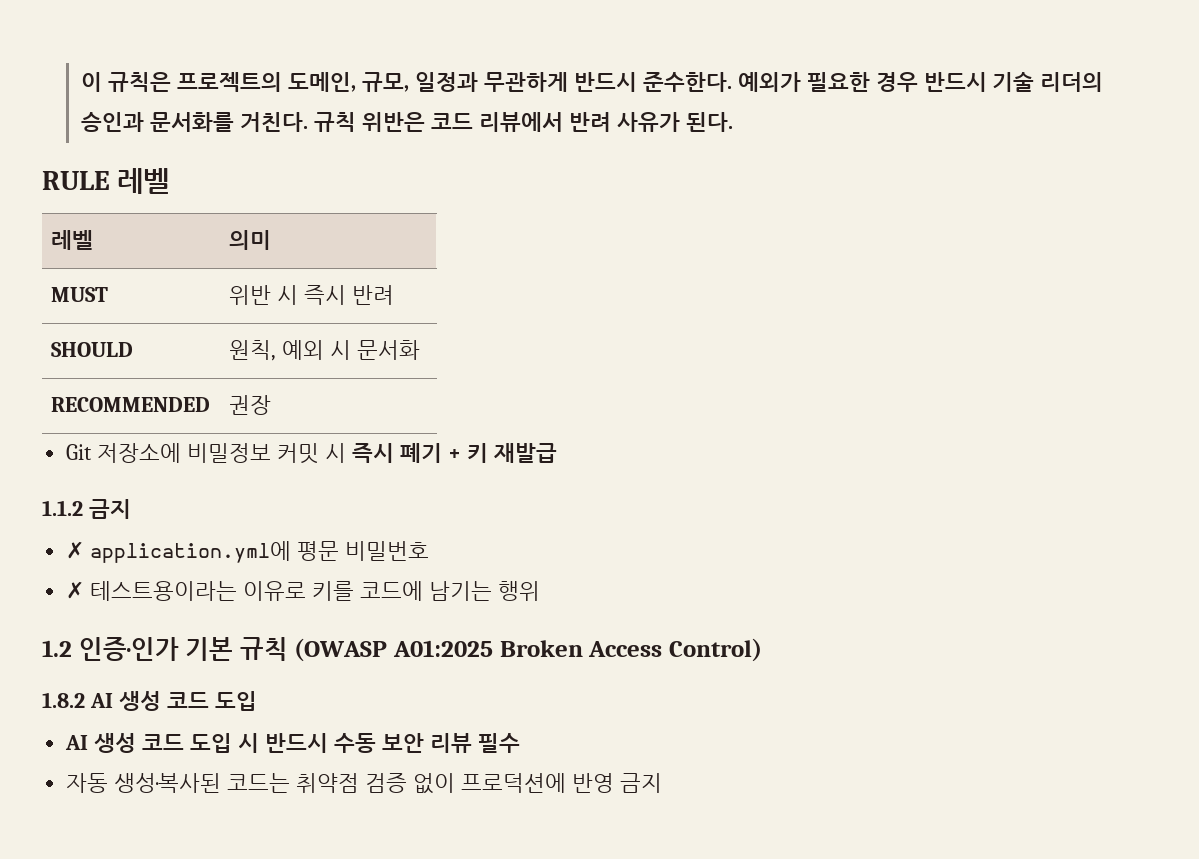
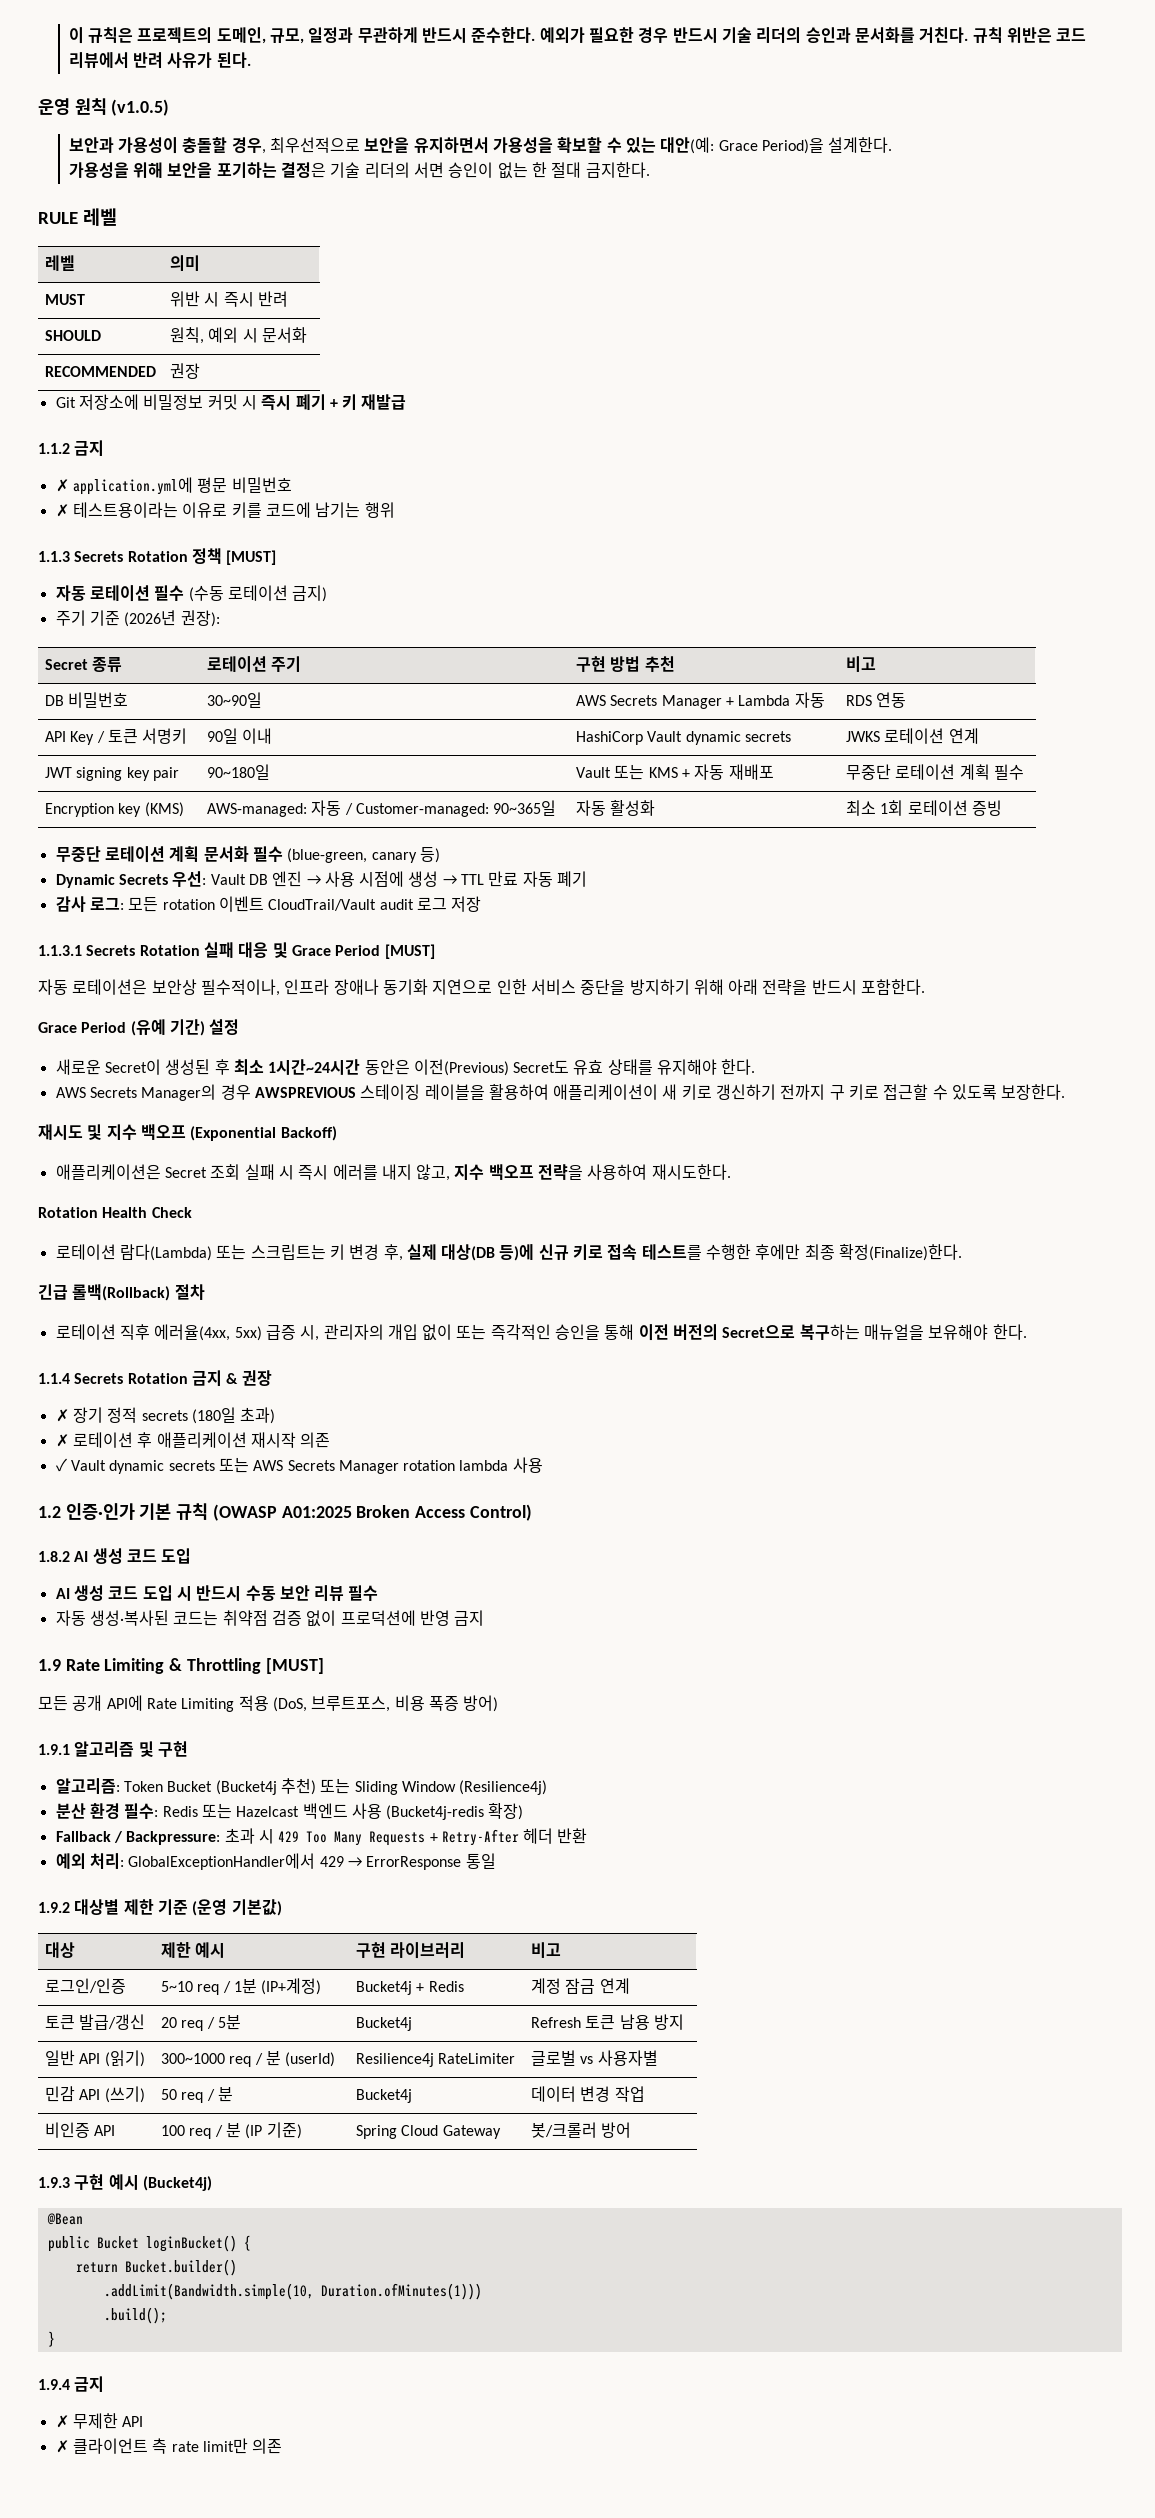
(733, 122) none -> [38,98,170,116] [68,137,893,154] [68,162,650,179] // 운영 원칙 (v1.0.5) // 보안과 가용성이 충돌할 경우, 최우선적으로 보안을 유지하면서 가용성을 확보할 수 있는 대안(예: Grace Period)을 설계한다. // 가용성을 위해 보안을 포기하는 결정은 기술 리더의 서면 승인이 없는 한 절대 금지한다.
(540, 591) none -> [38,548,277,565] [55,585,328,602] [55,610,220,627] [44,657,123,672] [206,656,302,673] [575,656,675,673] [845,656,876,672] [44,692,129,708] [206,692,262,708] [575,692,825,709] [845,692,907,708] [44,728,188,745] [206,728,273,744] [575,731,791,745] [845,728,979,744] [44,767,179,781] [206,764,270,780] [575,764,774,780] [845,764,1024,780] [44,802,184,817] [206,800,557,817] [575,800,656,816] [845,800,1002,816] [55,846,440,863] [55,871,588,888] [55,896,482,912] [38,942,435,959] [38,979,926,996] [38,1019,240,1036] [55,1059,756,1076] [55,1084,1066,1101] [38,1124,337,1141] [55,1164,731,1181] [38,1207,192,1218] [55,1244,963,1261] [38,1284,205,1301] [55,1324,1027,1341] [38,1370,272,1386] [55,1407,276,1424] [55,1432,331,1448] [55,1457,543,1474] // 1.1.3 Secrets Rotation 정책 [MUST] // 자동 로테이션 필수 (수동 로테이션 금지) // 주기 기준 (2026년 권장): // Secret 종류 | 로테이션 주기 | 구현 방법 추천 | 비고 // DB 비밀번호 | 30~90일 | AWS Secrets Manager + Lambda 자동 | RDS 연동 // API Key / 토큰 서명키 | 90일 이내 | HashiCorp Vault dynamic secrets | JWKS 로테이션 연계 // JWT signing key pair | 90~180일 | Vault 또는 KMS + 자동 재배포 | 무중단 로테이션 계획 필수 // Encryption key (KMS) | AWS-managed: 자동 / Customer-managed: 90~365일 | 자동 활성화 | 최소 1회 로테이션 증빙 // 무중단 로테이션 계획 문서화 필수 (blue-green, canary 등) // Dynamic Secrets 우선: Vault DB 엔진 → 사용 시점에 생성 → TTL 만료 자동 폐기 // 감사 로그: 모든 rotation 이벤트 CloudTrail/Vault audit 로그 저장 // 1.1.3.1 Secrets Rotation 실패 대응 및 Grace Period [MUST] // 자동 로테이션은 보안상 필수적이나, 인프라 장애나 동기화 지연으로 인한 서비스 중단을 방지하기 위해 아래 전략을 반드시 포함한다. // Grace Period (유예 기간) 설정 // 새로운 Secret이 생성된 후 최소 1시간~24시간 동안은 이전(Previous) Secret도 유효 상태를 유지해야 한다. // AWS Secrets Manager의 경우 AWSPREVIOUS 스테이징 레이블을 활용하여 애플리케이션이 새 키로 갱신하기 전까지 구 키로 접근할 수 있도록 보장한다. // 재시도 및 지수 백오프 (Exponential Backoff) // 애플리케이션은 Secret 조회 실패 시 즉시 에러를 내지 않고, 지수 백오프 전략을 사용하여 재시도한다. // Rotation Health Check // 로테이션 람다(Lambda) 또는 스크립트는 키 변경 후, 실제 대상(DB 등)에 신규 키로 접속 테스트를 수행한 후에만 최종 확정(Finalize)한다. // 긴급 롤백(Rollback) 절차 // 로테이션 직후 에러율(4xx, 5xx) 급증 시, 관리자의 개입 없이 또는 즉각적인 승인을 통해 이전 버전의 Secret으로 복구하는 매뉴얼을 보유해야 한다. // 1.1.4 Secrets Rotation 금지 & 권장 // ✗ 장기 정적 secrets (180일 초과) // ✗ 로테이션 후 애플리케이션 재시작 의존 // ✓ Vault dynamic secrets 또는 AWS Secrets Manager rotation lambda 사용
(662, 783) none -> [38,1658,324,1674] [38,1695,499,1712] [38,1741,188,1757] [55,1778,548,1795] [55,1803,524,1820] [55,1828,588,1846] [55,1853,496,1870] [38,1899,282,1916] [44,1942,75,1958] [160,1942,226,1958] [355,1942,466,1959] [530,1942,561,1958] [44,1978,126,1994] [160,1978,322,1995] [355,1981,464,1995] [530,1978,630,1994] [44,2014,146,2030] [160,2015,241,2031] [355,2017,412,2031] [530,2014,684,2030] [44,2050,145,2067] [160,2051,336,2067] [355,2053,516,2067] [530,2050,658,2066] [44,2086,145,2103] [160,2087,233,2103] [355,2089,412,2103] [530,2086,645,2102] [44,2122,116,2138] [160,2122,302,2139] [355,2125,501,2139] [530,2122,632,2138] [38,2174,212,2191] [46,2213,83,2225] [47,2235,251,2252] [75,2259,237,2276] [103,2283,482,2300] [103,2307,167,2324] [47,2331,55,2347] [38,2376,105,2392] [55,2413,144,2429] [55,2438,283,2454] // 1.9 Rate Limiting & Throttling [MUST] // 모든 공개 API에 Rate Limiting 적용 (DoS, 브루트포스, 비용 폭증 방어) // 1.9.1 알고리즘 및 구현 // 알고리즘: Token Bucket (Bucket4j 추천) 또는 Sliding Window (Resilience4j) // 분산 환경 필수: Redis 또는 Hazelcast 백엔드 사용 (Bucket4j-redis 확장) // Fallback / Backpressure: 초과 시 429 Too Many Requests + Retry-After 헤더 반환 // 예외 처리: GlobalExceptionHandler에서 429 → ErrorResponse 통일 // 1.9.2 대상별 제한 기준 (운영 기본값) // 대상 | 제한 예시 | 구현 라이브러리 | 비고 // 로그인/인증 | 5~10 req / 1분 (IP+계정) | Bucket4j + Redis | 계정 잠금 연계 // 토큰 발급/갱신 | 20 req / 5분 | Bucket4j | Refresh 토큰 남용 방지 // 일반 API (읽기) | 300~1000 req / 분 (userId) | Resilience4j RateLimiter | 글로벌 vs 사용자별 // 민감 API (쓰기) | 50 req / 분 | Bucket4j | 데이터 변경 작업 // 비인증 API | 100 req / 분 (IP 기준) | Spring Cloud Gateway | 봇/크롤러 방어 // 1.9.3 구현 예시 (Bucket4j) // @Bean // public Bucket loginBucket() { // return Bucket.builder() // .addLimit(Bandwidth.simple(10, Duration.ofMinutes(1))) // .build(); // } // 1.9.4 금지 // ✗ 무제한 API // ✗ 클라이언트 측 rate limit만 의존

